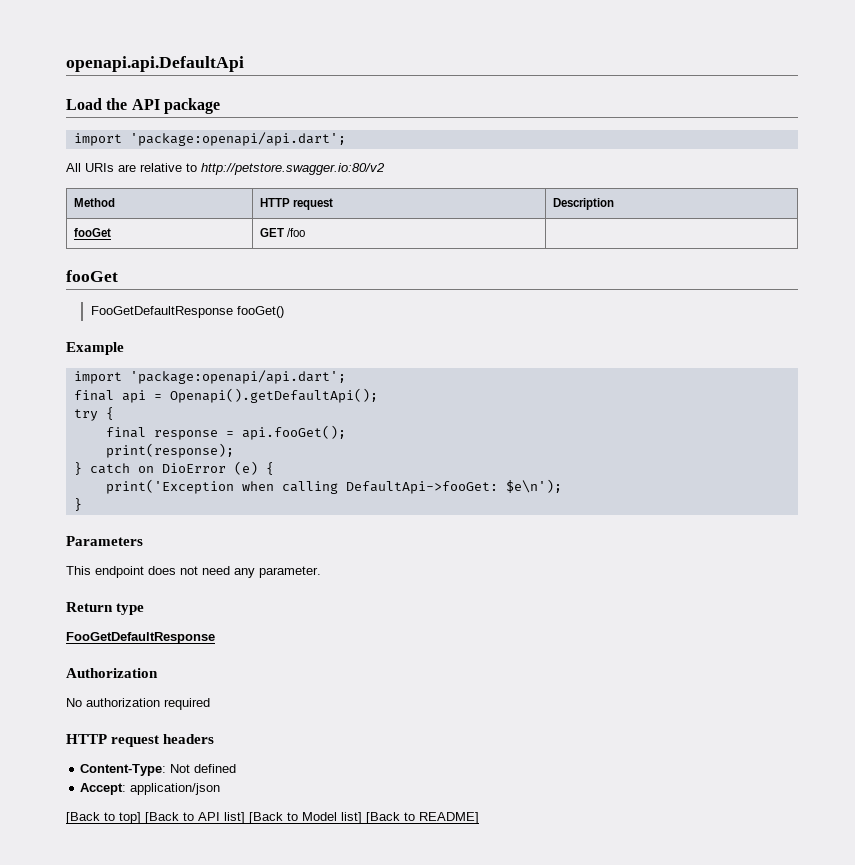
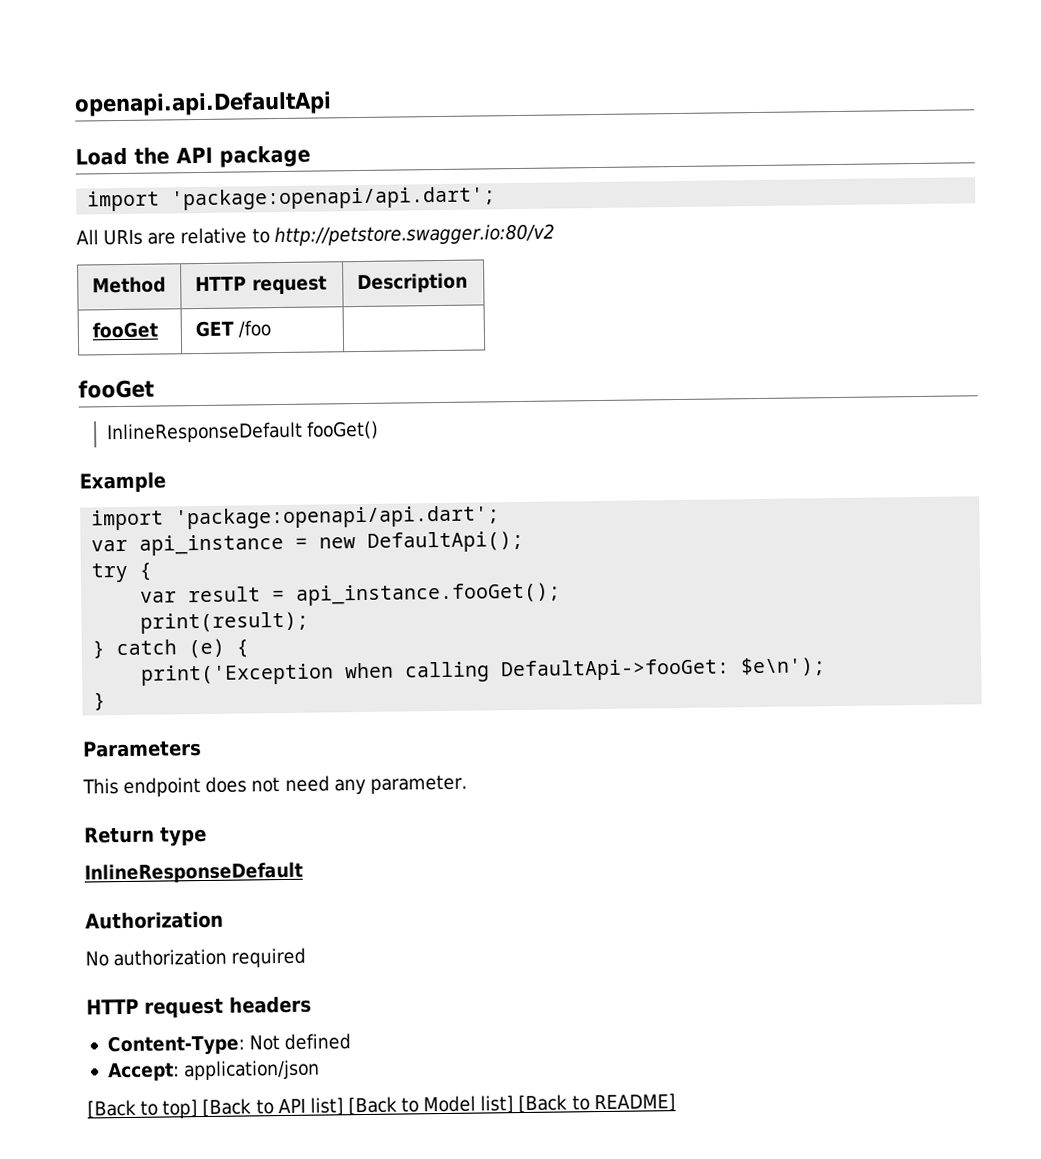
[90,306,233,318] FooGetDefaultResponse -> [106,421,303,444] InlineResponseDefault
[73,388,378,403] [73,407,114,421] [105,425,346,440] [105,443,234,458] final api = Openapi().getDefaultApi(); // try { // final response = api.fooGet(); // print(response); -> [91,530,525,556] [91,562,153,583] [140,582,562,606] [140,611,310,634] var api_instance = new DefaultApi(); // try { // var result = api_instance.fooGet(); // print(result);
[137,463,226,473] on DioError -> (178, 647) none
[66,632,215,644] FooGetDefaultResponse -> [84,861,303,884] InlineResponseDefault

